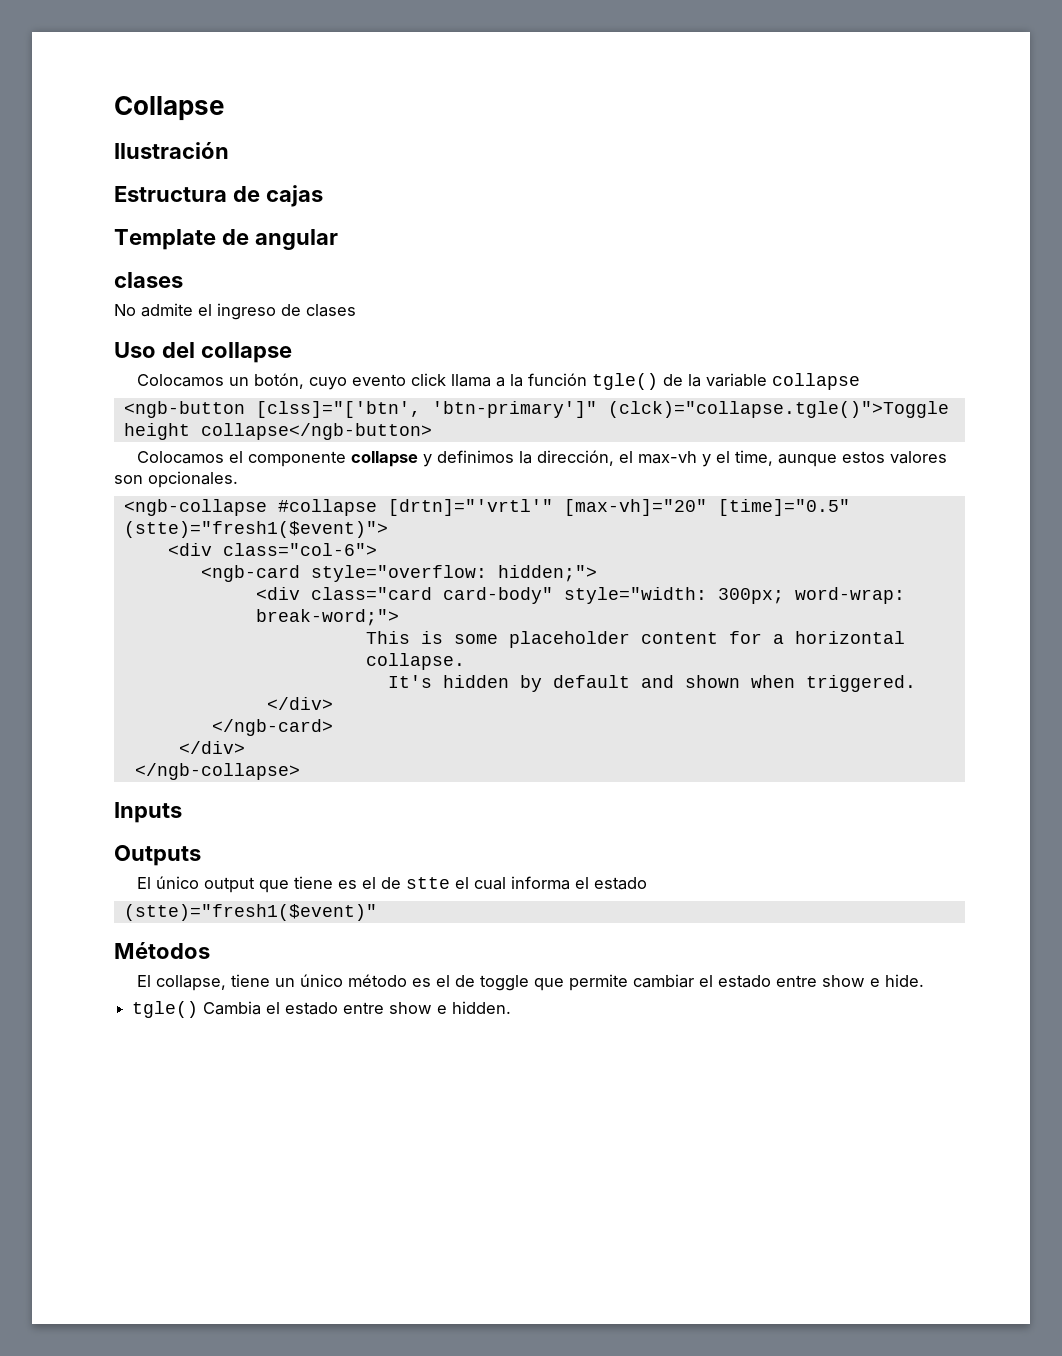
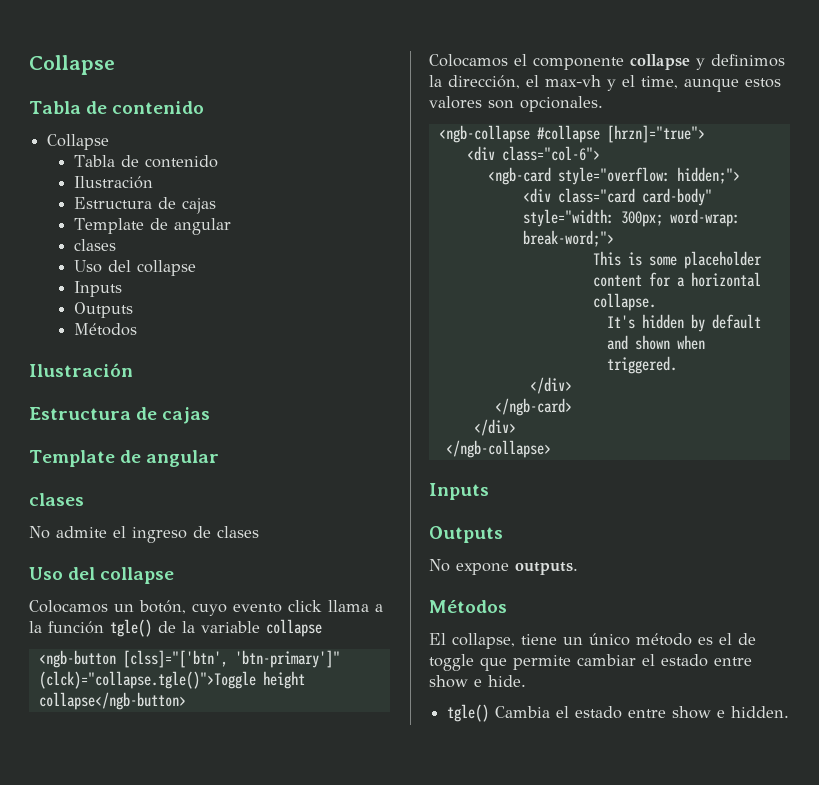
[114,96,224,121] Collapse -> [29,55,115,75] [29,101,205,114] [47,134,110,150] [74,155,219,168] [74,176,154,189] [74,197,217,214] [74,218,232,235] [74,239,117,251] [74,260,197,276] [74,281,123,297] [74,302,134,318] [74,323,138,336] Collapse // Tabla de contenido // Collapse // Tabla de contenido // Ilustración // Estructura de cajas // Template de angular // clases // Uso del collapse // Inputs // Outputs // Métodos
[387,499,850,516] [123,521,388,538] [drtn]="'vrtl'" [max-vh]="20" [time]="0.5" (stte)="fresh1($event)"> -> [606,125,705,143] [hrzn]="true">
[137,876,648,893] [123,904,377,921] El único output que tiene es el de stte el cual informa el estado // (stte)="fresh1($event)" -> [429,559,578,575] No expone outputs.

